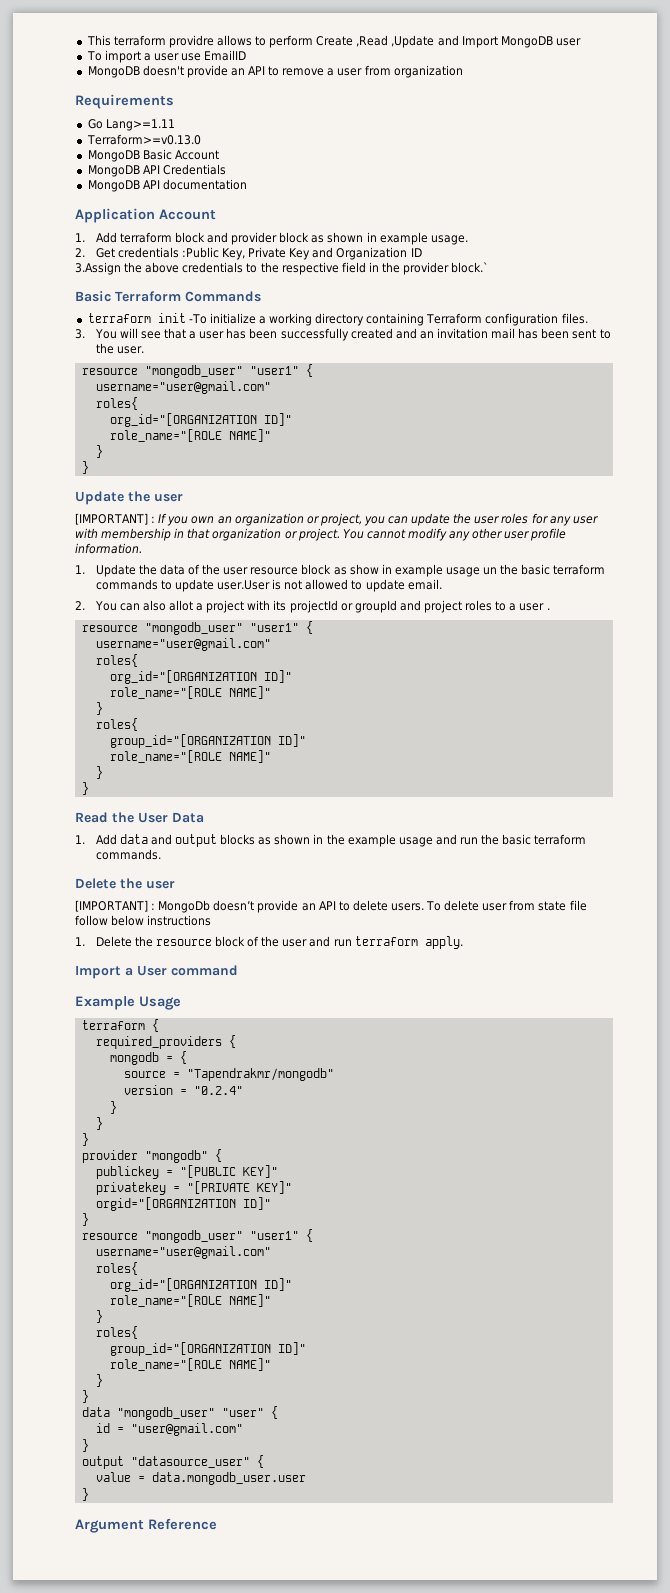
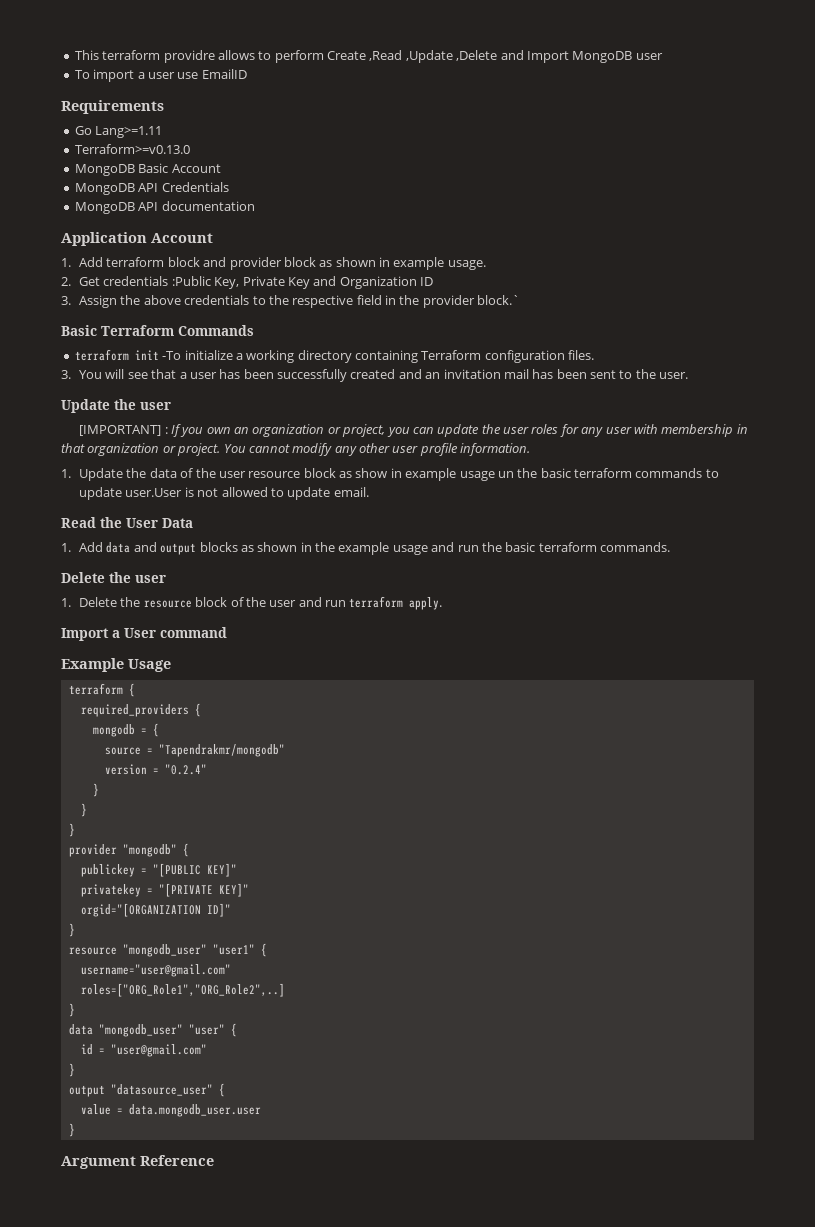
(435, 41) none -> [456,50,498,61] ,Delete
[87,65,463,78] // MongoDB doesn't provide an API to remove a user from organization -> (247, 74) none
[75,262,121,275] 3.Assign -> [61,295,118,308] 3. Assign
[81,364,313,378] [95,381,271,394] [95,397,138,410] [109,413,292,427] [109,429,271,442] [95,445,103,458] [81,461,89,474] // resource "mongodb_user" "user1" { // username="user@gmail.com" // roles{ // org_id="[ORGANIZATION ID]" // role_name="[ROLE NAME]" // } // } -> (689, 375) none
[75,600,550,613] [81,621,313,635] [95,638,271,651] [95,654,138,667] [109,670,292,684] [109,686,271,699] [95,702,103,715] [95,718,138,731] [109,734,306,748] [109,750,271,763] [95,766,103,779] [81,782,89,795] // 2. You can also allot a project with its projectId or groupId and project roles to a user . // resource "mongodb_user" "user1" { // username="user@gmail.com" // roles{ // org_id="[ORGANIZATION ID]" // role_name="[ROLE NAME]" // } // roles{ // group_id="[ORGANIZATION ID]" // role_name="[ROLE NAME]" // } // } -> (369, 492) none
[75,900,587,913] [75,915,212,926] // [IMPORTANT] : MongoDb doesn’t provide an API to delete users. To delete user from state file follow below instructions -> (166, 579) none
[95,1262,138,1275] [109,1278,292,1292] [109,1294,271,1307] [95,1310,103,1323] [95,1326,138,1339] [109,1342,306,1356] [109,1358,271,1371] [95,1374,103,1387] roles{ // org_id="[ORGANIZATION ID]" // role_name="[ROLE NAME]" // } // roles{ // group_id="[ORGANIZATION ID]" // role_name="[ROLE NAME]" // } -> [80,983,285,997] roles=["ORG_Role1","ORG_Role2",..]

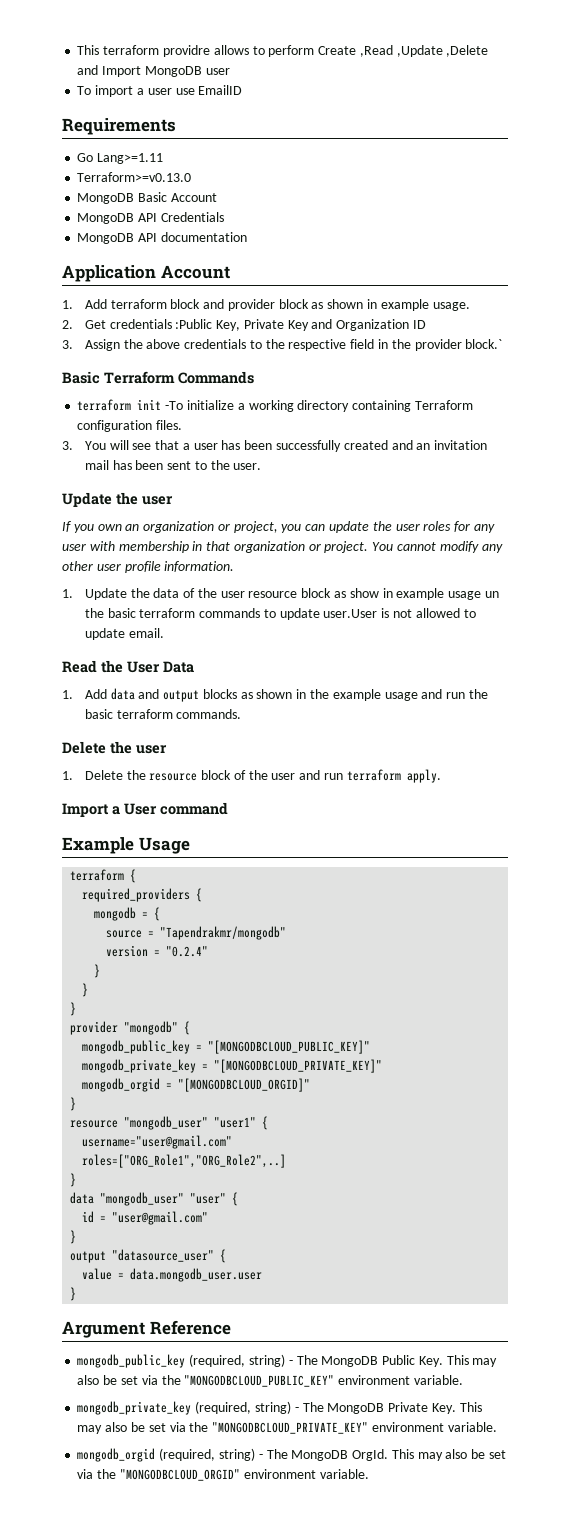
[79,425,168,436] [IMPORTANT] : -> (173, 500) none
[80,863,237,877] [80,883,249,897] [80,903,231,917] publickey = "[PUBLIC KEY]" // privatekey = "[PRIVATE KEY]" // orgid="[ORGANIZATION ID]" -> [82,1040,371,1054] [82,1059,383,1073] [82,1078,311,1092] mongodb_public_key = "[MONGODBCLOUD_PUBLIC_KEY]" // mongodb_private_key = "[MONGODBCLOUD_PRIVATE_KEY]" // mongodb_orgid = "[MONGODBCLOUD_ORGID]"
(214, 1160) none -> [77,1354,498,1368] [77,1375,463,1387] [77,1401,482,1415] [77,1422,497,1434] [77,1448,506,1462] [77,1469,369,1481] // mongodb_public_key (required, string) - The MongoDB Public Key. This may also be set via the "MONGODBCLOUD_PUBLIC_KEY" environment variable. // mongodb_private_key (required, string) - The MongoDB Private Key. This may also be set via the "MONGODBCLOUD_PRIVATE_KEY" environment variable. // mongodb_orgid (required, string) - The MongoDB OrgId. This may also be set via the "MONGODBCLOUD_ORGID" environment variable.

